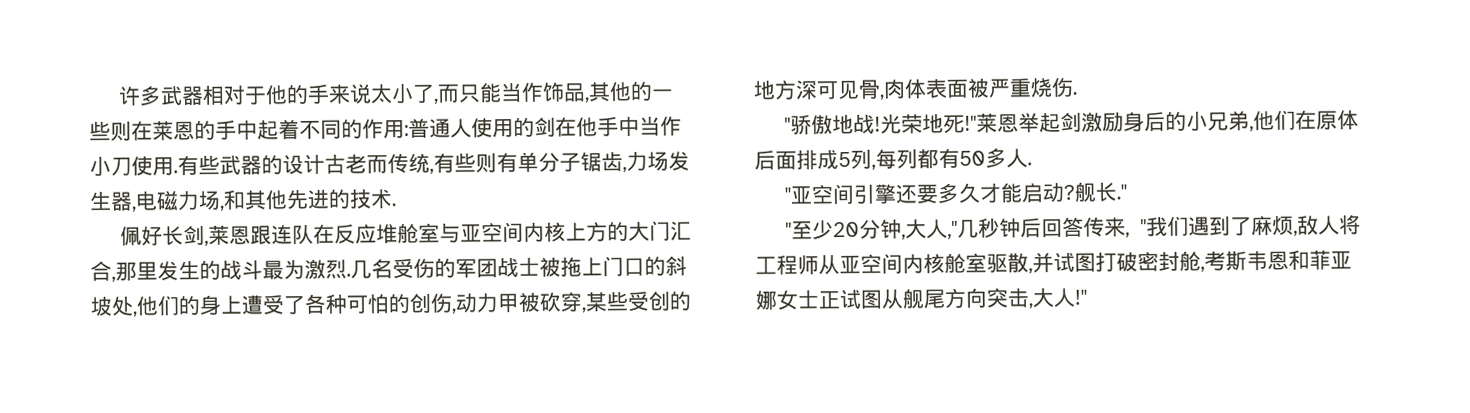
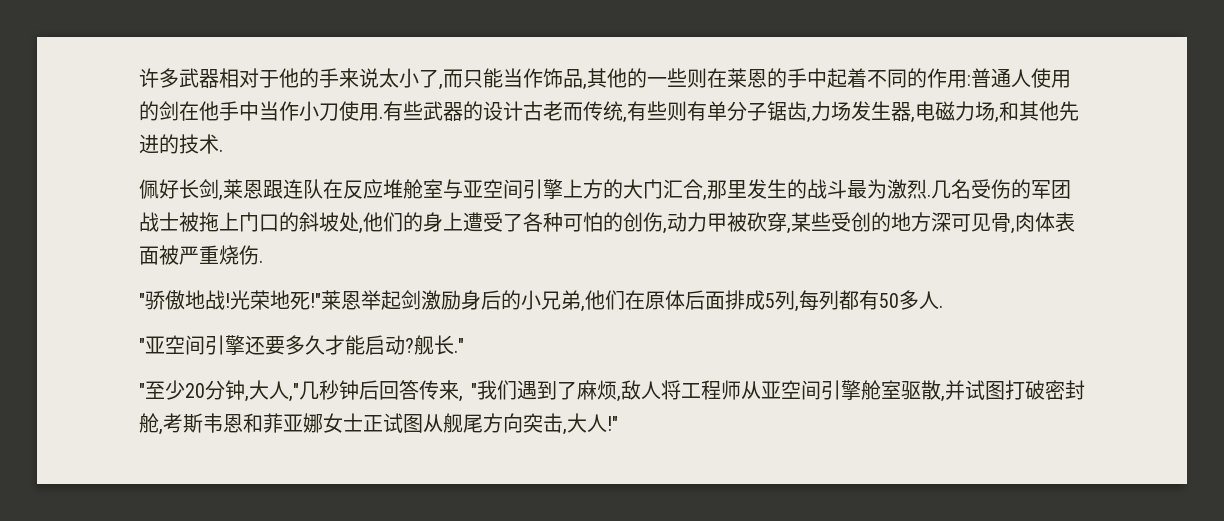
[523,221,567,242] 内核 -> [523,179,563,199] 引擎
[902,253,945,274] 内核 -> [821,380,861,400] 引擎

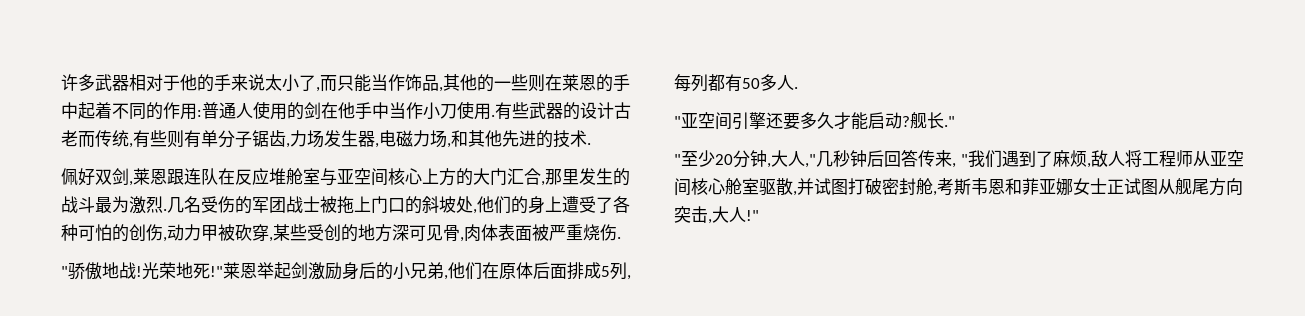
[179,179,199,199] 长 -> [95,169,112,185] 双
[523,179,563,199] 引擎 -> [388,168,422,185] 核心
[821,380,861,400] 引擎 -> [691,178,725,195] 核心

